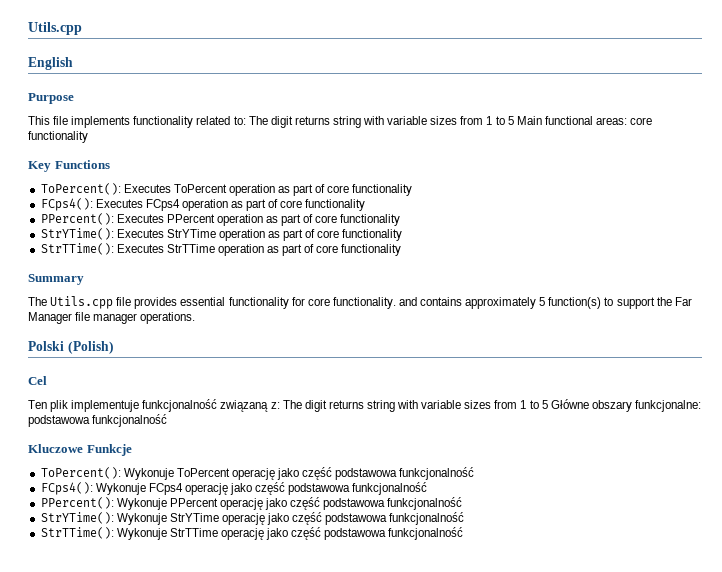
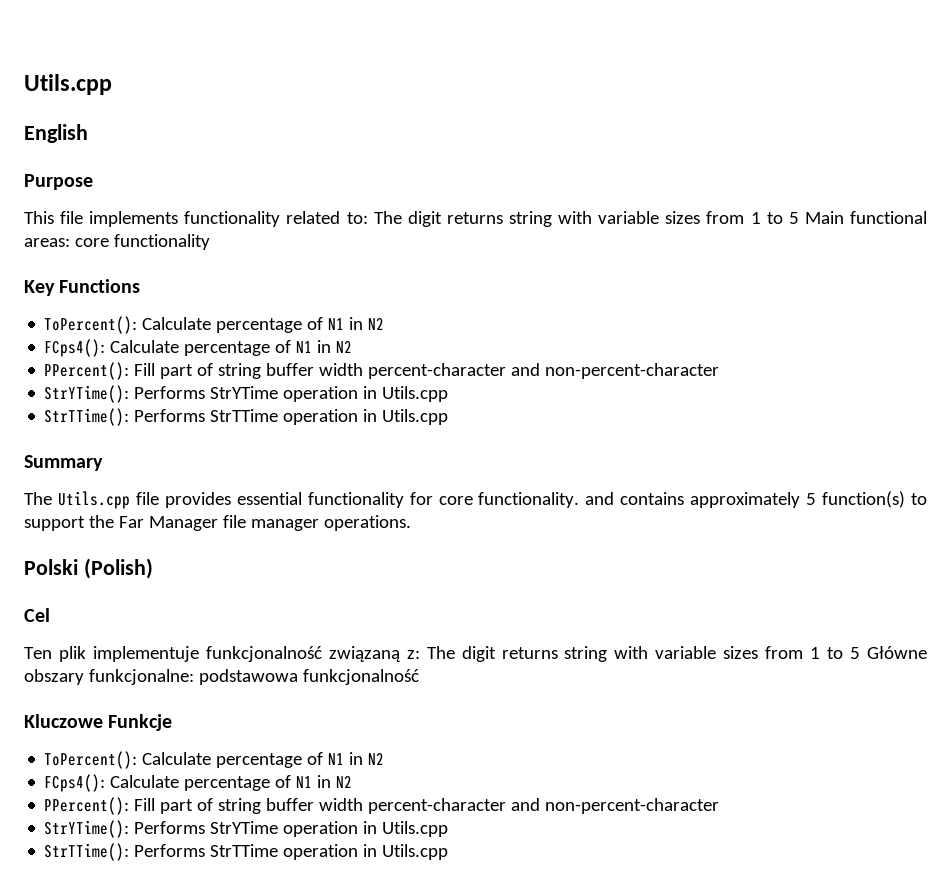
[123,184,413,196] [40,198,366,211] [40,213,401,226] [40,228,403,241] [40,243,402,256] Executes ToPercent operation as part of core functionality // FCps4(): Executes FCps4 operation as part of core functionality // PPercent(): Executes PPercent operation as part of core functionality // StrYTime(): Executes StrYTime operation as part of core functionality // StrTTime(): Executes StrTTime operation as part of core functionality -> [142,317,385,333] [44,339,353,357] [44,362,720,380] [44,385,449,403] [44,408,449,426] Calculate percentage of N1 in N2 // FCps4(): Calculate percentage of N1 in N2 // PPercent(): Fill part of string buffer width percent-character and non-percent-character // StrYTime(): Performs StrYTime operation in Utils.cpp // StrTTime(): Performs StrTTime operation in Utils.cpp
[123,467,475,480] [40,482,428,495] [40,497,463,510] [40,512,465,525] [40,527,464,540] Wykonuje ToPercent operację jako część podstawowa funkcjonalność // FCps4(): Wykonuje FCps4 operację jako część podstawowa funkcjonalność // PPercent(): Wykonuje PPercent operację jako część podstawowa funkcjonalność // StrYTime(): Wykonuje StrYTime operację jako część podstawowa funkcjonalność // StrTTime(): Wykonuje StrTTime operację jako część podstawowa funkcjonalność -> [142,752,385,768] [44,774,353,792] [44,797,720,815] [44,820,449,838] [44,843,449,861] Calculate percentage of N1 in N2 // FCps4(): Calculate percentage of N1 in N2 // PPercent(): Fill part of string buffer width percent-character and non-percent-character // StrYTime(): Performs StrYTime operation in Utils.cpp // StrTTime(): Performs StrTTime operation in Utils.cpp

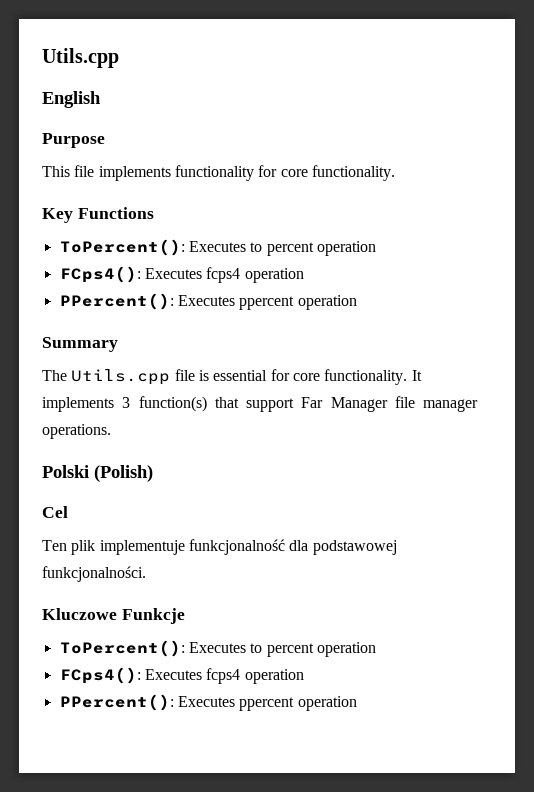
[286,211,927,227] [24,234,210,250] [24,279,141,296] [44,316,385,334] [44,339,353,357] [44,362,720,380] [44,385,449,403] [44,408,449,426] [24,455,103,471] [24,491,928,509] [24,515,114,531] related to: The digit returns string with variable sizes from 1 to 5 Main functional areas: core functionality // Key Functions // ToPercent(): Calculate percentage of N1 in N2 // FCps4(): Calculate percentage of N1 in N2 // PPercent(): Fill part of string buffer width percent-character and non-percent-character // StrYTime(): Performs StrYTime operation in Utils.cpp // StrTTime(): Performs StrTTime operation in Utils.cpp // Summary // The Utils.cpp file provides essential functionality for core functionality. and contains approximately 5 function(s) to support the -> [258,165,395,181] [42,207,154,223] [59,239,376,256] [59,266,304,283] [59,293,357,310] [42,337,118,352] [42,369,422,385] [42,396,294,412] for core functionality. // Key Functions // ToPercent(): Executes to percent operation // FCps4(): Executes fcps4 operation // PPercent(): Executes ppercent operation // Summary // The Utils.cpp file is essential for core functionality. It implements 3 function(s) that support
[328,646,928,662] [24,669,419,685] [24,714,173,731] [44,751,385,769] [44,774,353,792] [44,797,720,815] [44,820,449,838] [44,843,449,861] związaną z: The digit returns string with variable sizes from 1 to 5 Główne obszary funkcjonalne: podstawowa funkcjonalność // Kluczowe Funkcje // ToPercent(): Calculate percentage of N1 in N2 // FCps4(): Calculate percentage of N1 in N2 // PPercent(): Fill part of string buffer width percent-character and non-percent-character // StrYTime(): Performs StrYTime operation in Utils.cpp // StrTTime(): Performs StrTTime operation in Utils.cpp -> [289,540,397,555] [42,566,146,582] [42,608,185,624] [59,640,376,657] [59,667,304,684] [59,694,357,711] dla podstawowej funkcjonalności. // Kluczowe Funkcje // ToPercent(): Executes to percent operation // FCps4(): Executes fcps4 operation // PPercent(): Executes ppercent operation

